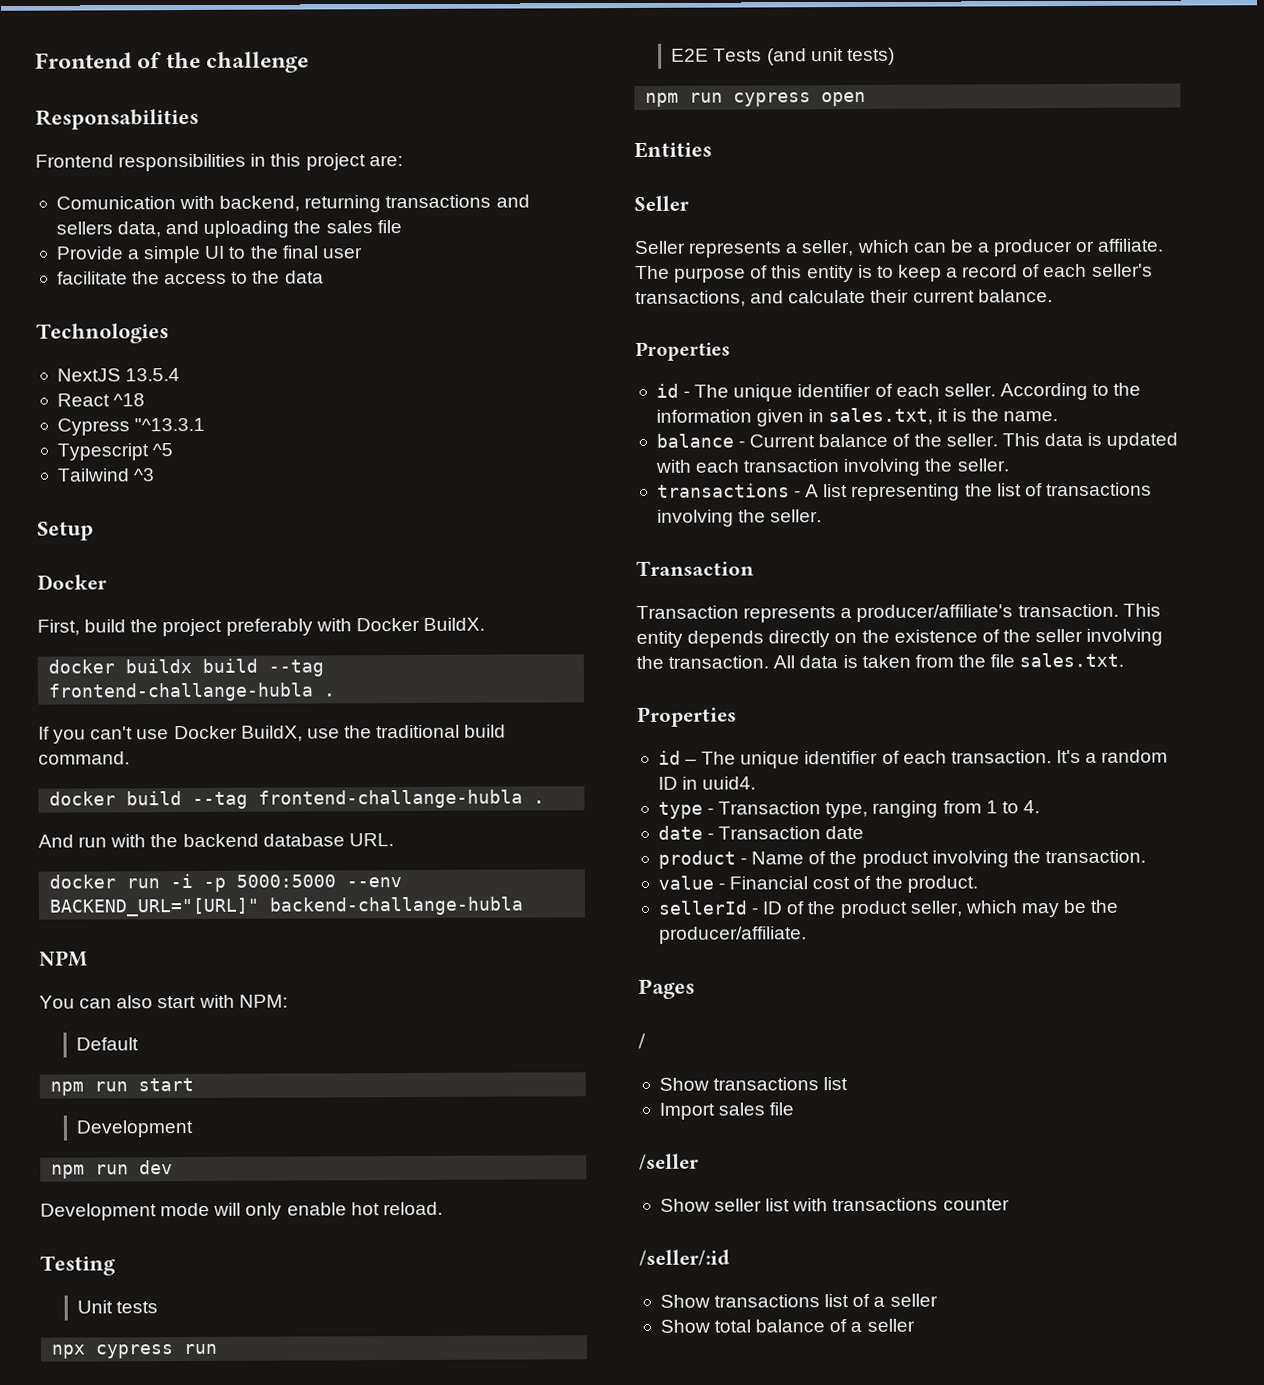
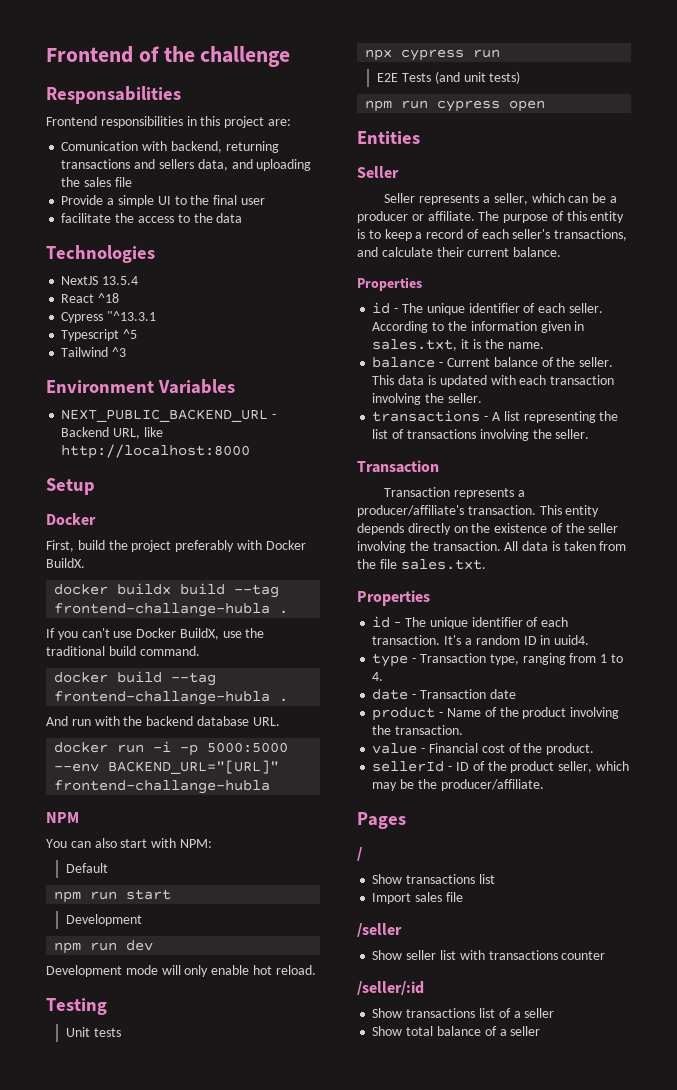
(156, 475) none -> [46,379,235,394] [61,409,277,422] [61,427,163,439] [61,444,251,459] // Environment Variables // NEXT_PUBLIC_BACKEND_URL - Backend URL, like http://localhost:8000
[269,896,525,916] backend-challange-hubla -> [54,780,271,794] frontend-challange-hubla

